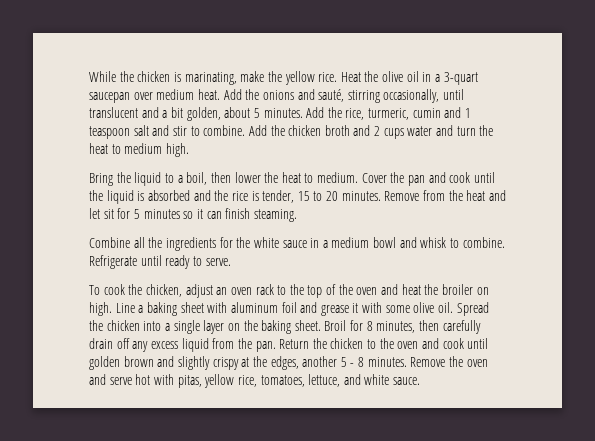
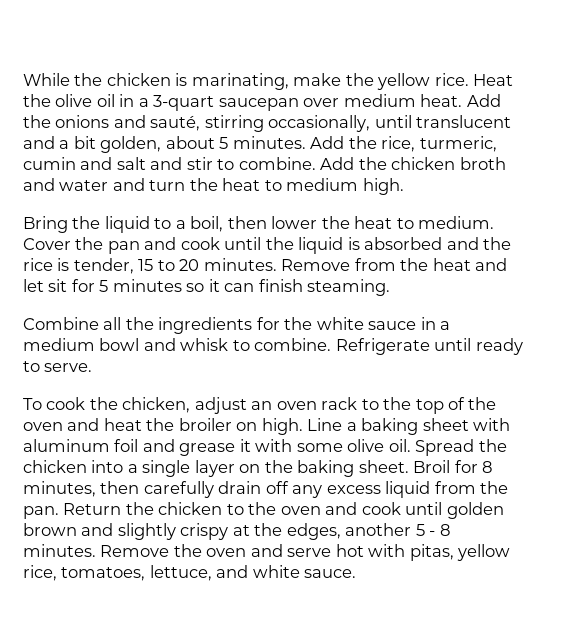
[465,108,472,118] [89,126,130,139] 1 teaspoon -> (113, 163) none
[374,126,404,139] 2 cups -> (55, 184) none

